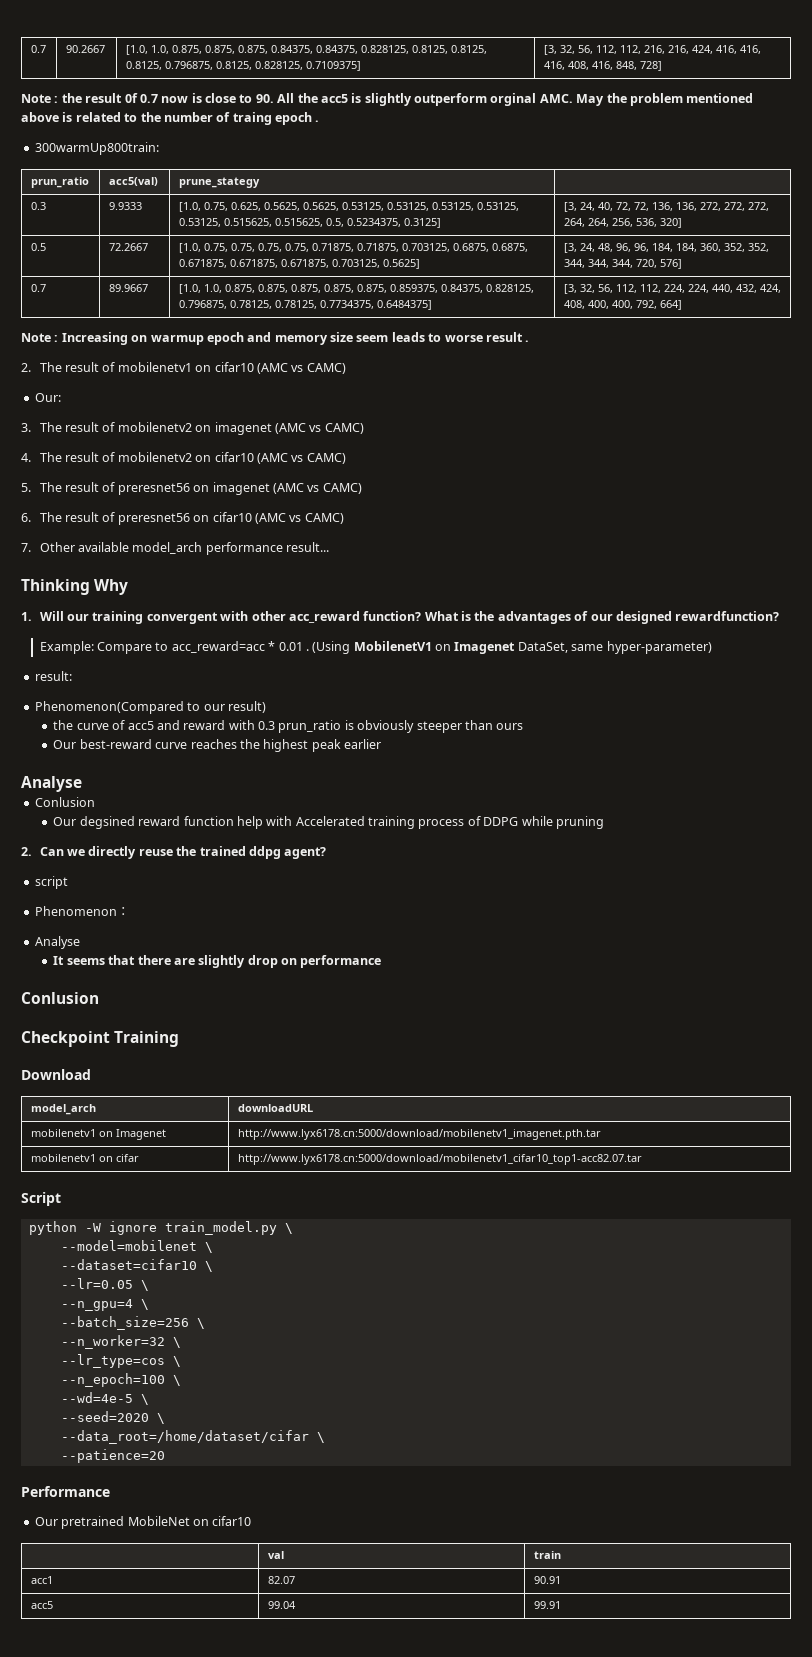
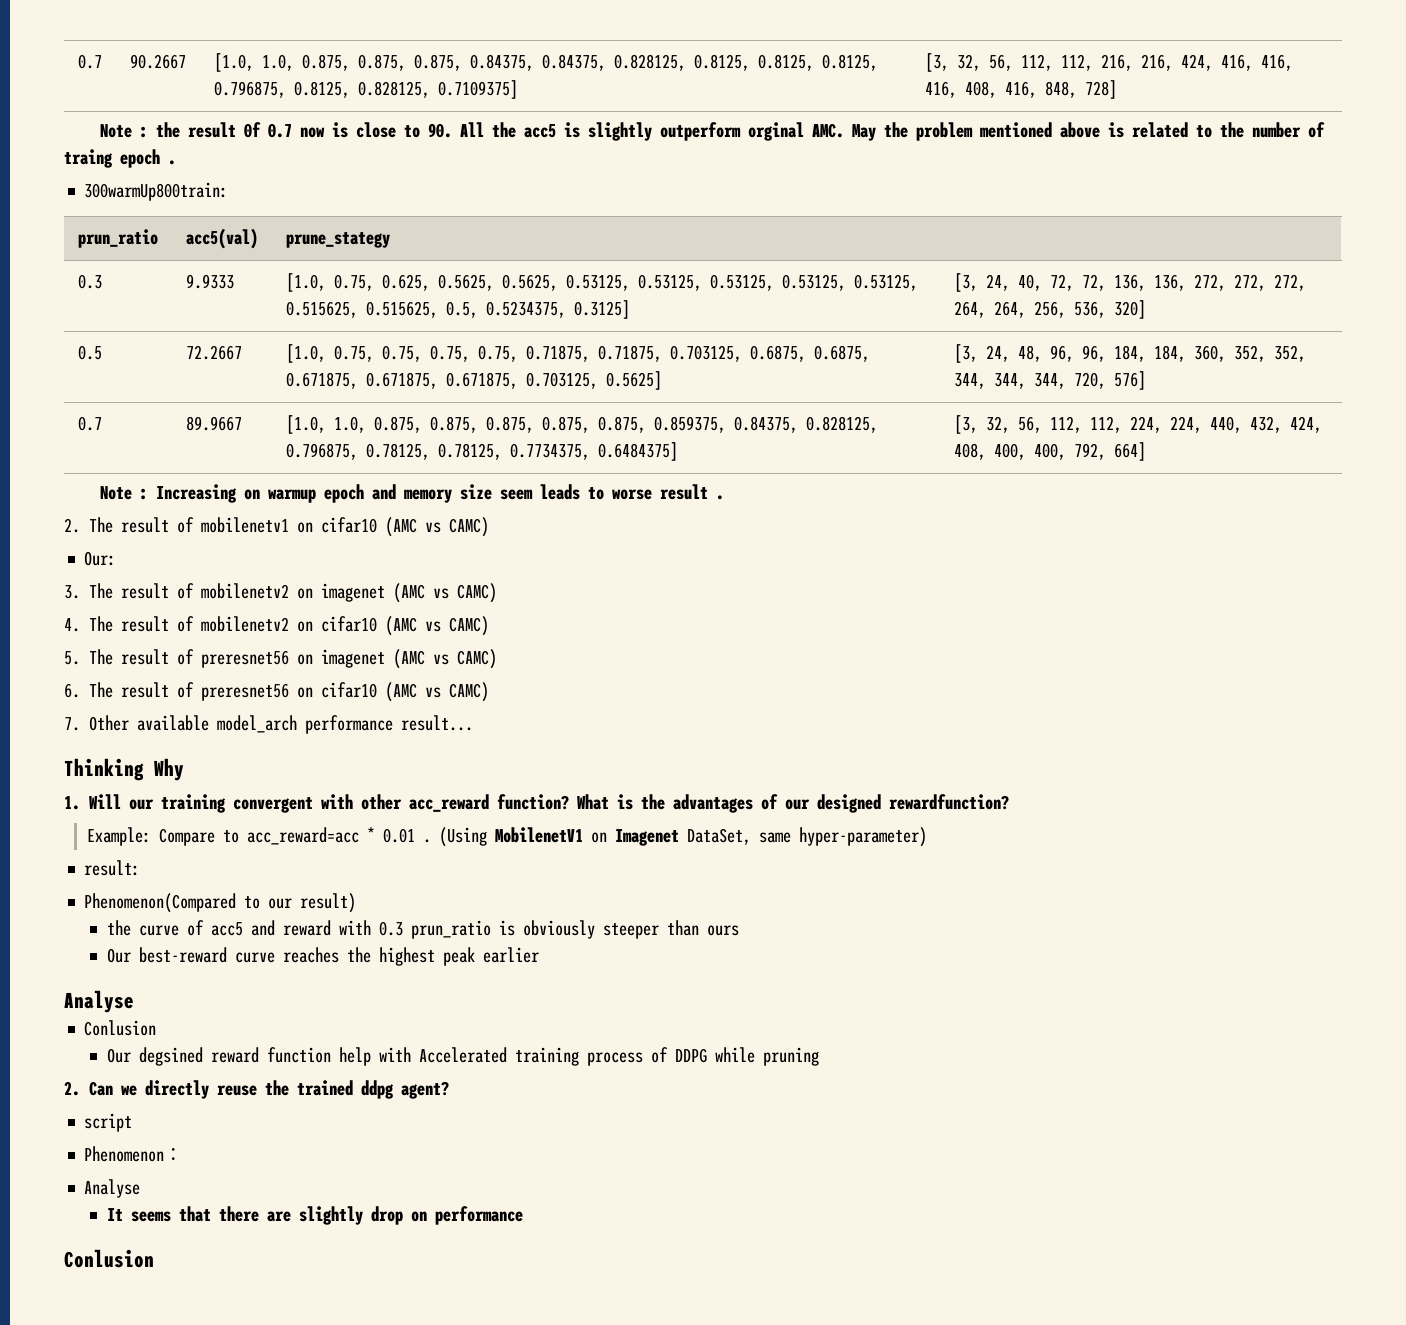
[21,1031,180,1047] [21,1069,91,1080] [30,1104,96,1115] [237,1104,313,1112] [30,1129,166,1140] [237,1129,601,1140] [30,1154,139,1162] [237,1154,642,1165] [21,1192,61,1206] [28,1221,293,1235] [60,1240,213,1253] [60,1259,213,1272] [60,1278,149,1291] [60,1299,149,1311] [60,1316,205,1330] [60,1335,181,1349] [60,1354,181,1368] [60,1373,181,1387] [60,1392,149,1405] [60,1411,165,1424] [60,1430,325,1444] [60,1449,165,1463] [21,1486,110,1497] [34,1516,252,1529] [267,1551,284,1559] [533,1551,561,1559] [30,1576,53,1584] [267,1576,295,1584] [533,1576,561,1584] [30,1601,53,1609] [267,1601,296,1609] [533,1601,561,1609] // Checkpoint Training // Download // model_arch | downloadURL // mobilenetv1 on Imagenet | http://www.lyx6178.cn:5000/download/mobilenetv1_imagenet.pth.tar // mobilenetv1 on cifar | http://www.lyx6178.cn:5000/download/mobilenetv1_cifar10_top1-acc82.07.tar // Script // python -W ignore train_model.py \ // --model=mobilenet \ // --dataset=cifar10 \ // --lr=0.05 \ // --n_gpu=4 \ // --batch_size=256 \ // --n_worker=32 \ // --lr_type=cos \ // --n_epoch=100 \ // --wd=4e-5 \ // --seed=2020 \ // --data_root=/home/dataset/cifar \ // --patience=20 // Performance // Our pretrained MobileNet on cifar10 // | val | train // acc1 | 82.07 | 90.91 // acc5 | 99.04 | 99.91 -> (154, 1258) none

